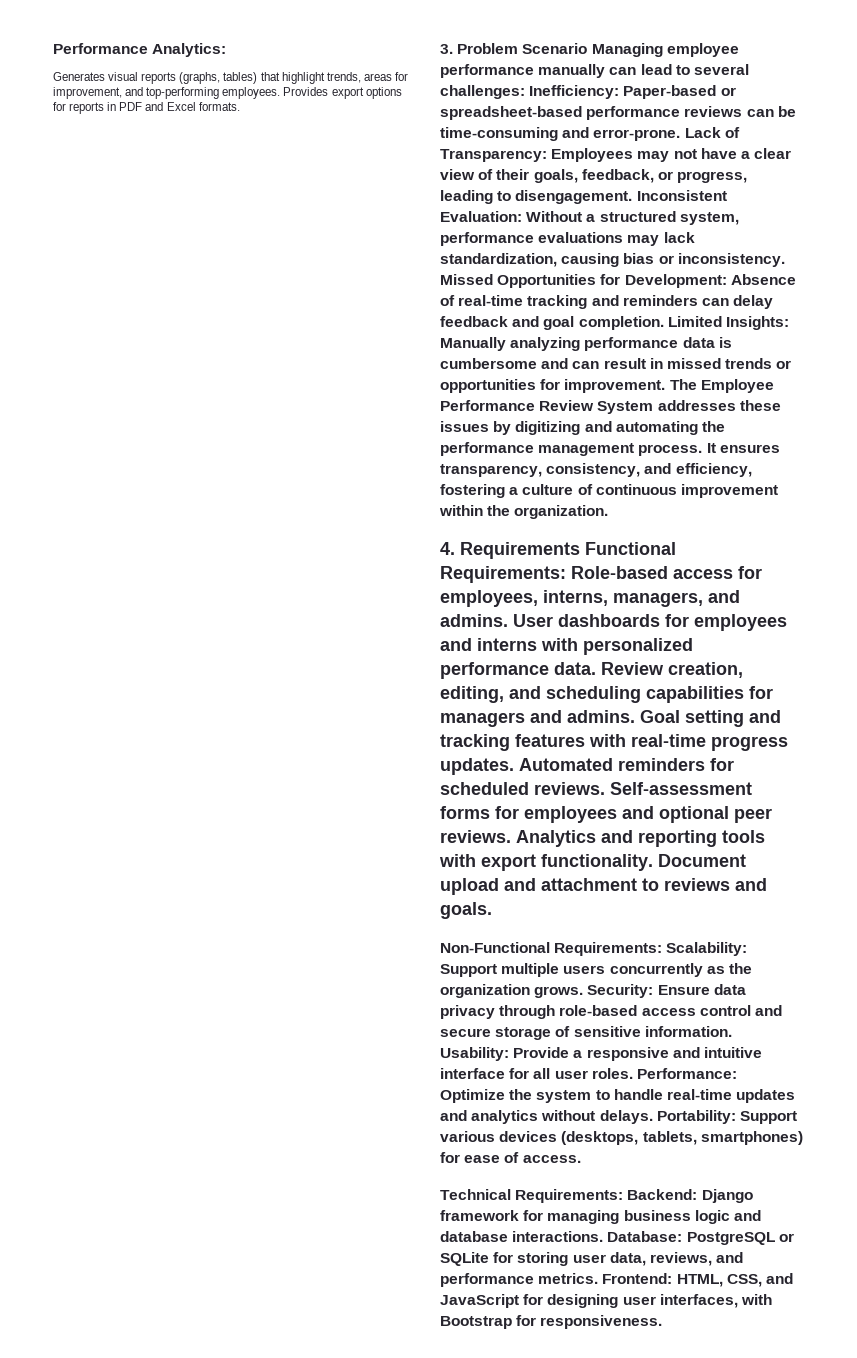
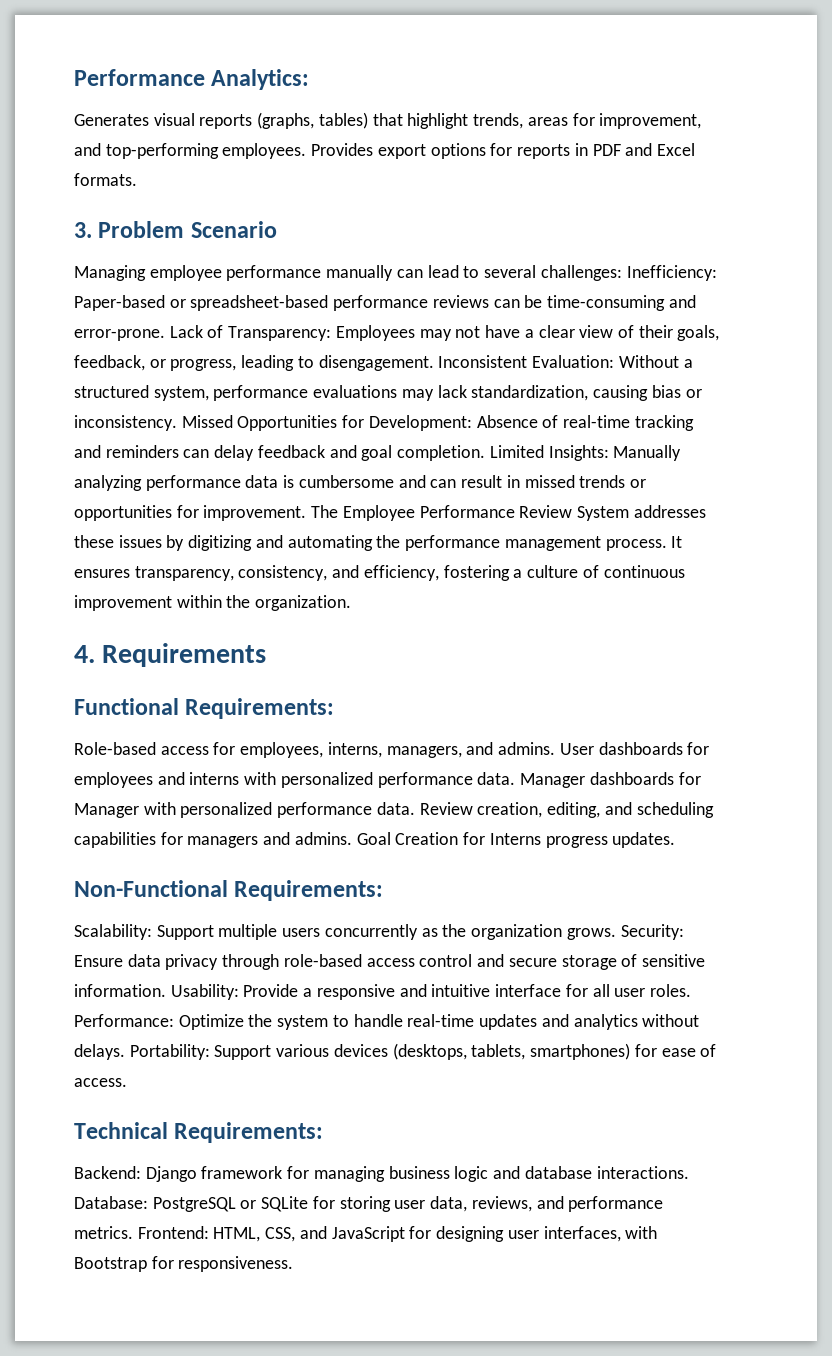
(588, 48) none -> (277, 229) //
(580, 550) none -> (267, 655) //
(566, 574) none -> (335, 708) //
(596, 668) none -> [520,772,701,788] [74,802,415,818] Manager dashboards for Manager with personalized performance data.
[685,710,781,727] [440,734,788,751] [440,758,734,775] [440,782,752,795] [440,806,772,823] [440,830,765,847] [439,854,746,871] [440,878,767,895] [440,902,492,919] setting and tracking features with real-time progress updates. Automated reminders for scheduled reviews. Self-assessment forms for employees and optional peer reviews. Analytics and reporting tools with export functionality. Document upload and attachment to reviews and goals. -> [395,832,676,848] Creation for Interns progress updates.
(663, 949) none -> (384, 890) //
(624, 1196) none -> (324, 1132) //

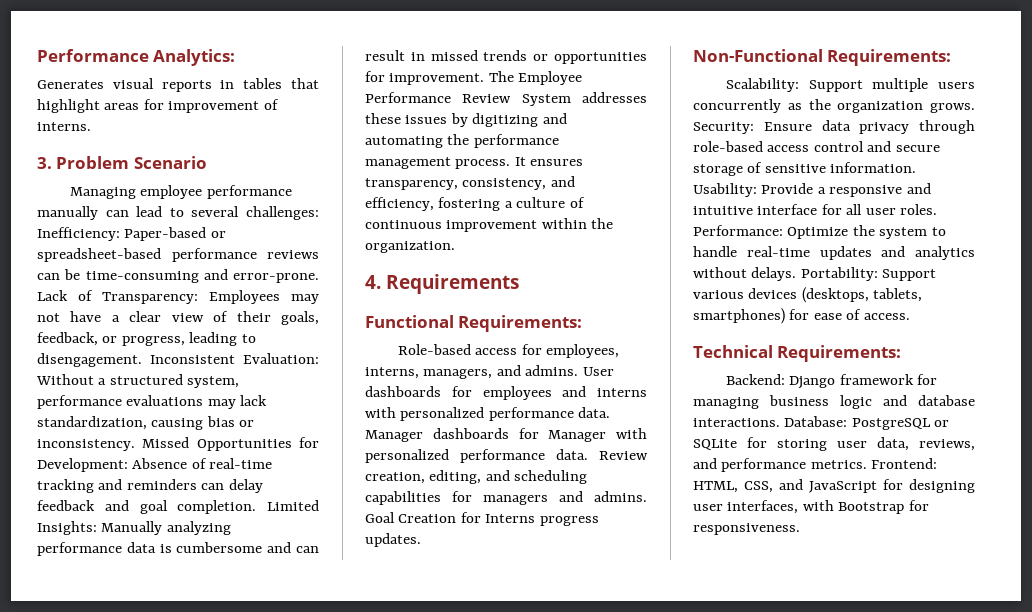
[257,112,368,129] (graphs, tables) -> [220,78,283,89] in tables
[473,113,524,129] trends, -> (100, 106) none
[599,113,702,129] [74,143,695,159] [74,173,137,186] improvement, and top-performing employees. Provides export options for reports in PDF and Excel formats. -> [168,99,279,113] [37,122,91,131] improvement of interns.

